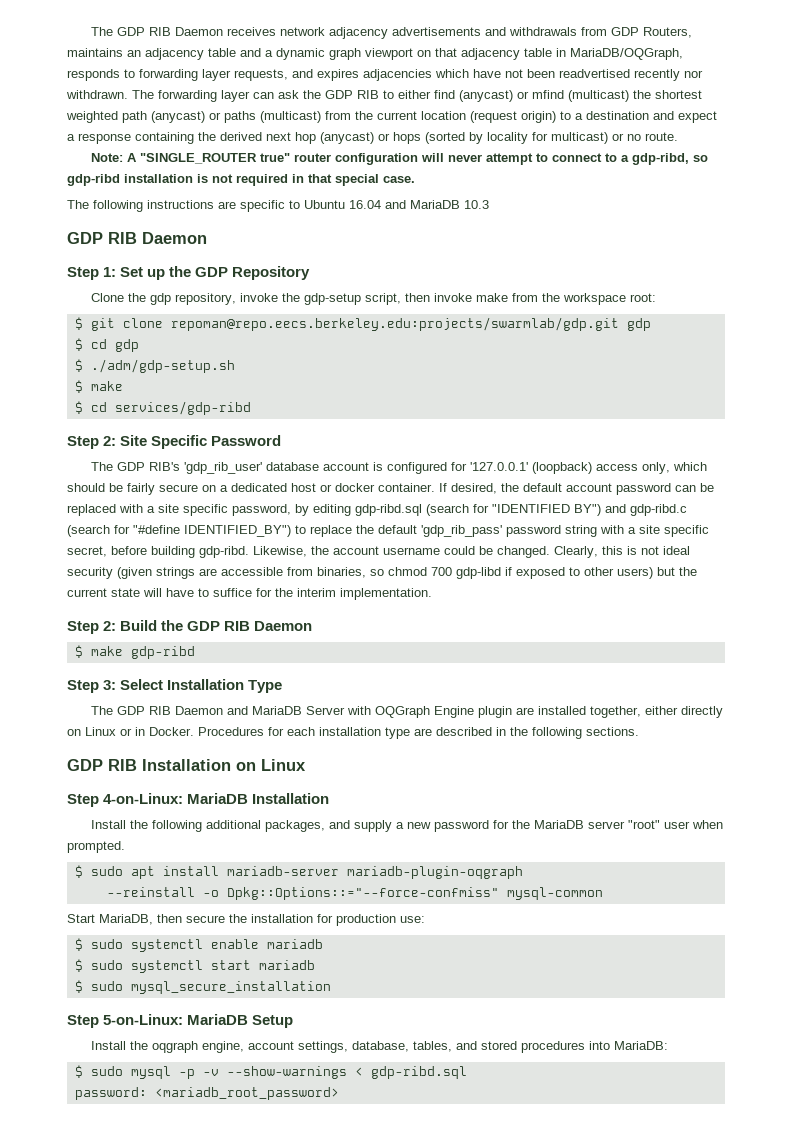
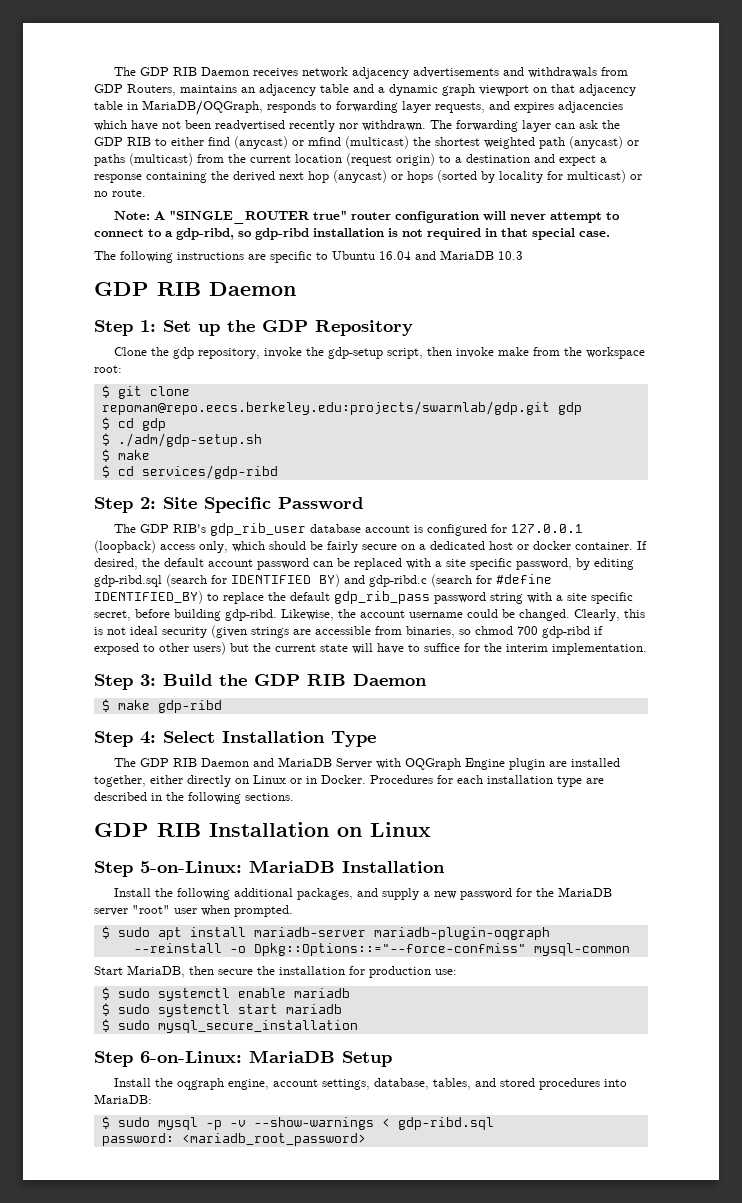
[183,462,262,474] 'gdp_rib_user' -> [209,523,306,536] gdp_rib_user
[469,462,528,471] '127.0.0.1' -> [510,524,583,533] 127.0.0.1
[492,504,601,516] "IDENTIFIED BY") -> [231,574,340,587] IDENTIFIED BY)
[133,525,291,537] "#define IDENTIFIED_BY") -> [496,574,552,584] [94,591,203,604] #define IDENTIFIED_BY)
[421,525,502,537] 'gdp_rib_pass' -> [334,591,430,604] gdp_rib_pass
[456,567,501,579] gdp-libd -> [542,626,590,638] gdp-ribd
[103,621,117,631] 2: -> [140,674,156,686] 3:
[103,680,117,690] 3: -> [140,731,156,744] 4:
[103,793,184,804] 4-on-Linux: -> [140,861,242,873] 5-on-Linux:
[103,1014,184,1025] 5-on-Linux: -> [140,1051,242,1063] 6-on-Linux:

